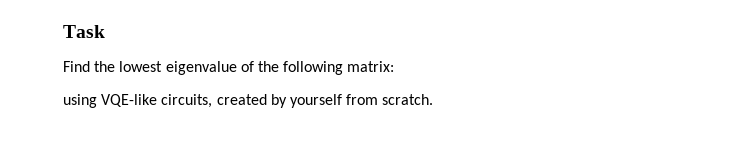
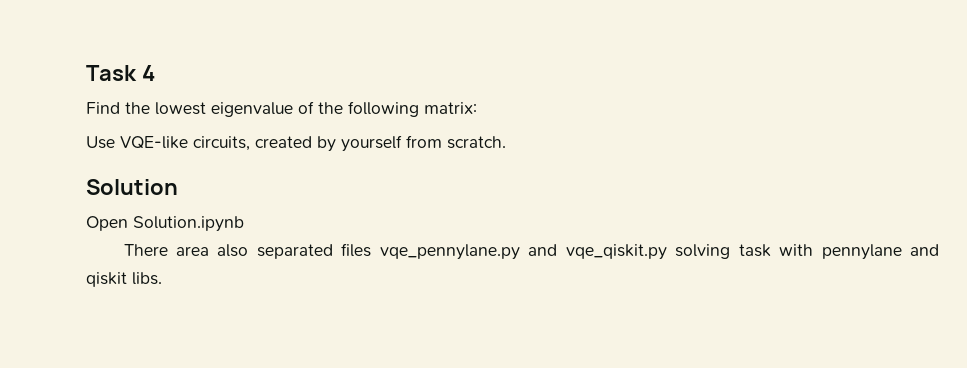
(105, 31) none -> [141,65,155,81] 4
[63,94,97,108] using -> [86,136,115,149] Use
(434, 99) none -> [86,179,178,195] [86,216,244,232] [123,243,939,260] [86,272,162,287] // Solution // Open Solution.ipynb // There area also separated files vqe_pennylane.py and vqe_qiskit.py solving task with pennylane and qiskit libs.

